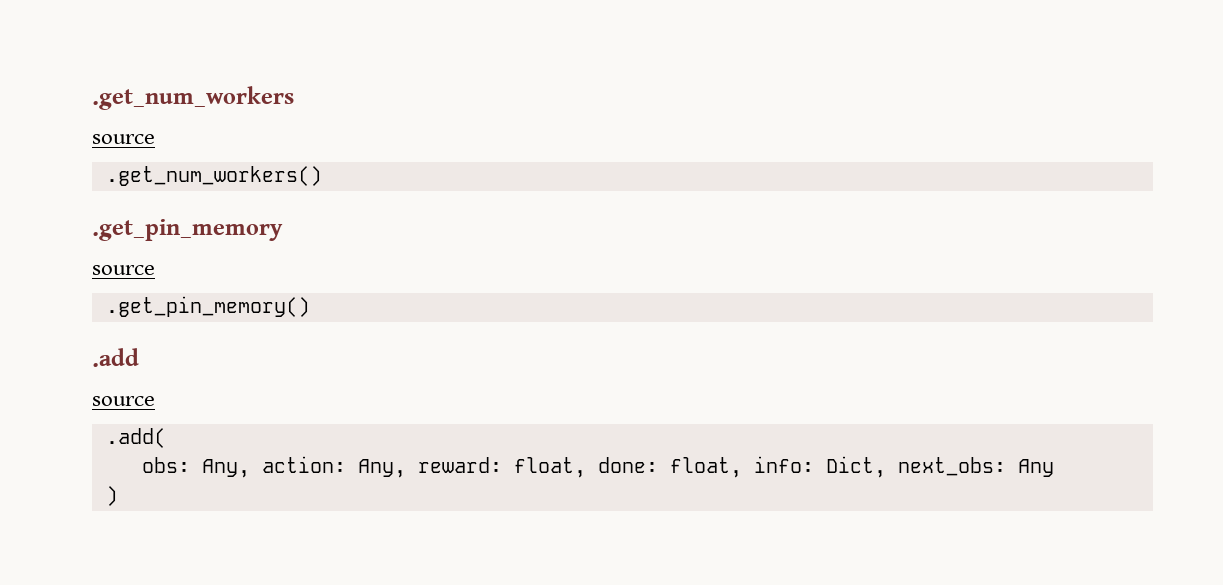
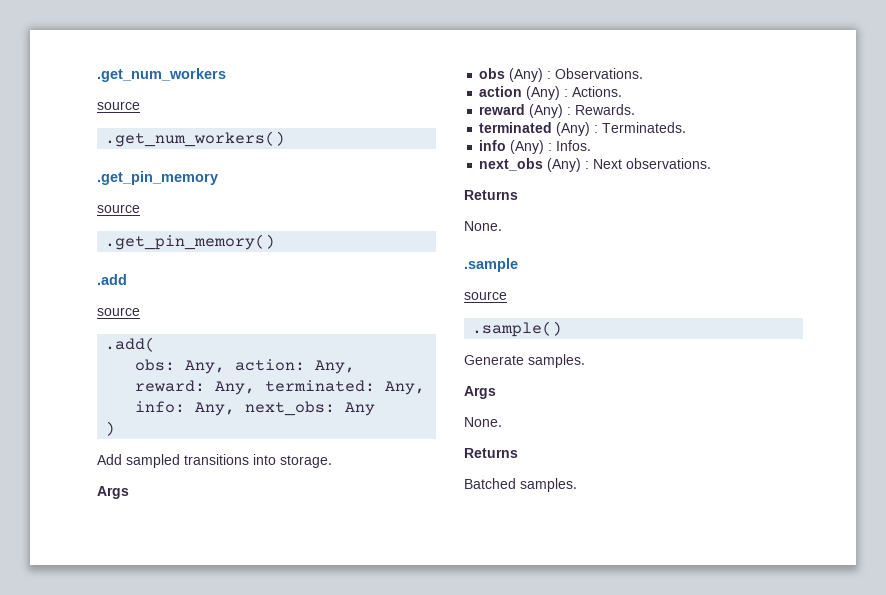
[513,456,1054,478] [105,486,118,506] float, done: float, info: Dict, next_obs: Any // ) -> [215,380,426,395] [135,401,376,416] [105,421,116,436] [97,454,332,468] [97,486,129,499] [479,68,644,82] [479,86,623,100] [479,104,636,118] [479,122,687,136] [479,140,592,154] [479,158,712,172] [464,190,518,200] [464,221,502,231] [464,258,518,272] [464,291,507,300] [472,321,563,337] [464,354,585,368] [464,386,496,399] [464,417,502,427] [464,448,518,458] [464,478,577,492] Any, terminated: Any, info: Any, next_obs: Any // ) // Add sampled transitions into storage. // Args // obs (Any) : Observations. // action (Any) : Actions. // reward (Any) : Rewards. // terminated (Any) : Terminateds. // info (Any) : Infos. // next_obs (Any) : Next observations. // Returns // None. // .sample // source // .sample() // Generate samples. // Args // None. // Returns // Batched samples.

